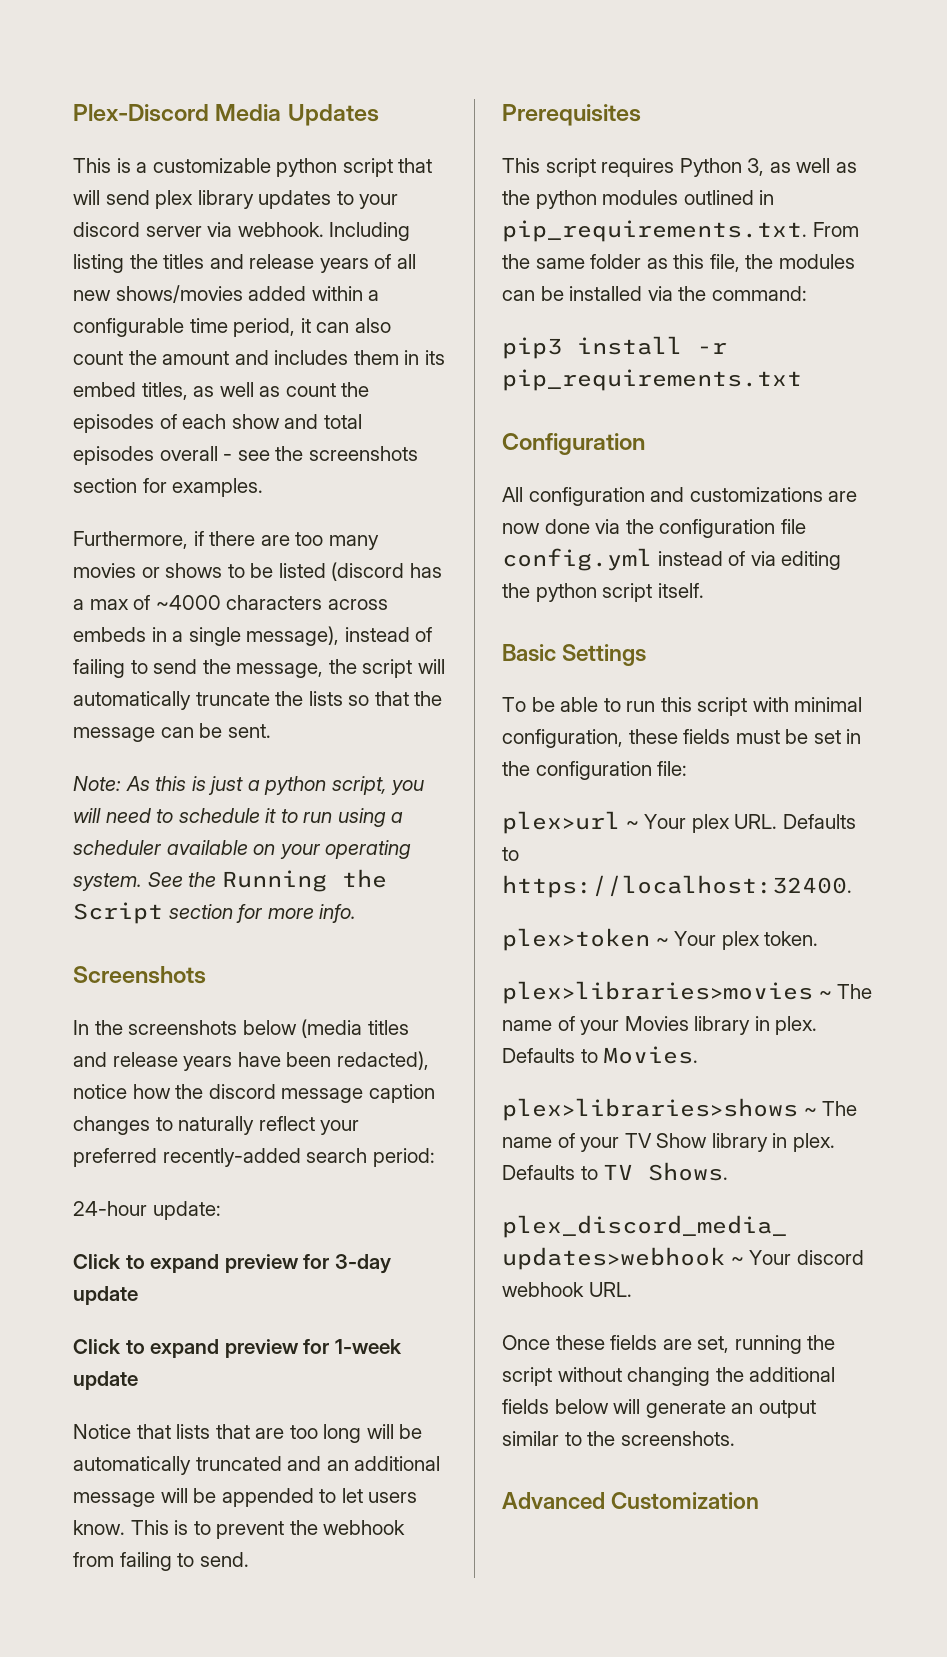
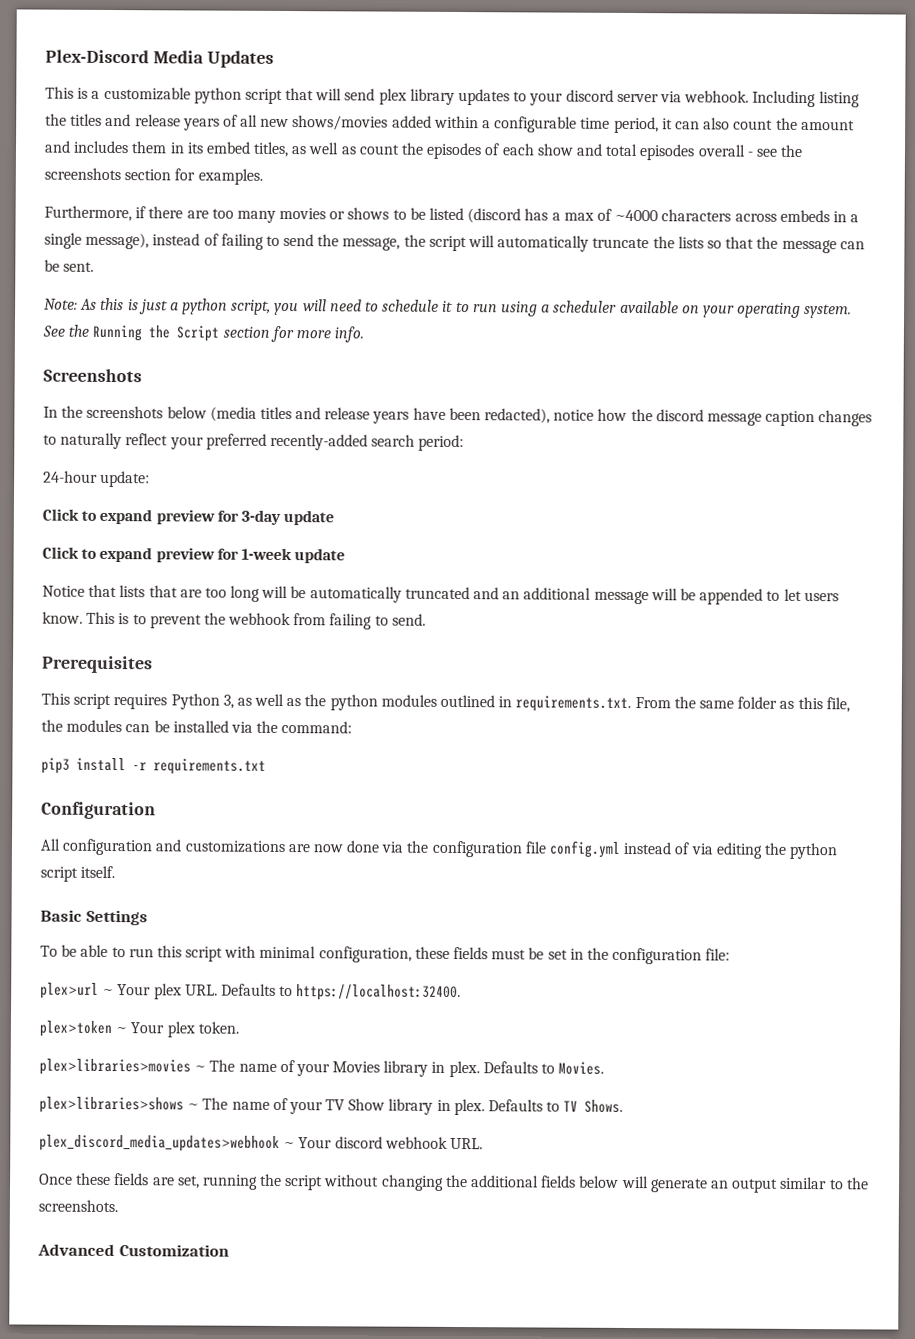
[502,220,807,242] pip_requirements.txt. -> [515,695,632,713] requirements.txt.
[502,369,802,391] pip_requirements.txt -> [153,758,266,775] requirements.txt

